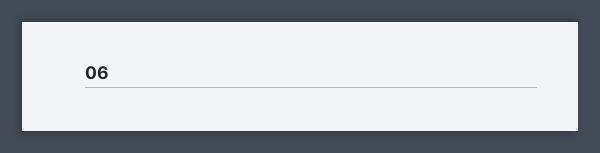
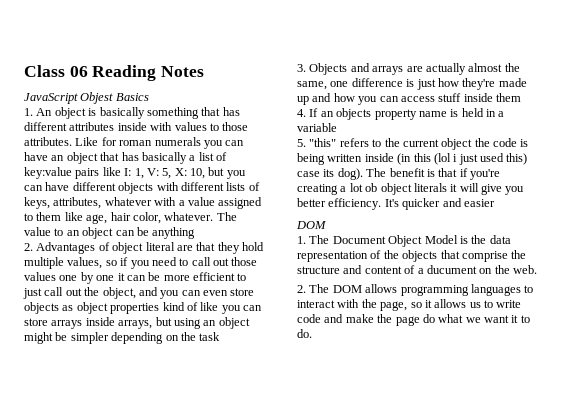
[85,66,109,80] 06 -> [24,65,205,81] [24,92,149,104] [24,107,240,119] [24,122,249,131] [24,137,245,149] [24,152,227,164] [24,167,246,179] [24,182,260,194] [24,197,263,209] [24,212,237,224] [24,227,196,239] [24,242,264,254] [24,257,258,269] [24,272,247,284] [23,287,255,299] [24,302,262,314] [24,317,250,329] [24,332,221,344] [297,63,520,75] [297,78,527,90] [297,93,521,105] [297,108,505,120] [297,123,337,132] [297,138,529,150] [297,153,528,165] [297,168,500,180] [297,183,525,195] [297,198,495,210] [296,221,326,229] [297,235,511,247] [297,250,527,262] [297,265,537,274] [297,284,534,296] [297,299,522,311] [297,314,530,326] [297,329,312,338] Class 06 Reading Notes // JavaScript Objest Basics // 1. An object is basically something that has different attributes inside with values to those attributes. Like for roman numerals you can have an object that has basically a list of key:value pairs like I: 1, V: 5, X: 10, but you can have different objects with different lists of keys, attributes, whatever with a value assigned to them like age, hair color, whatever. The value to an object can be anything // 2. Advantages of object literal are that they hold multiple values, so if you need to call out those values one by one it can be more efficient to just call out the object, and you can even store objects as object properties kind of like you can store arrays inside arrays, but using an object might be simpler depending on the task // 3. Objects and arrays are actually almost the same, one difference is just how they're made up and how you can access stuff inside them // 4. If an objects property name is held in a variable // 5. "this" refers to the current object the code is being written inside (in this (lol i just used this) case its dog). The benefit is that if you're creating a lot ob object literals it will give you better efficiency. It's quicker and easier // DOM // 1. The Document Object Model is the data representation of the objects that comprise the structure and content of a ducument on the web. // 2. The DOM allows programming languages to interact with the page, so it allows us to write code and make the page do what we want it to do.

